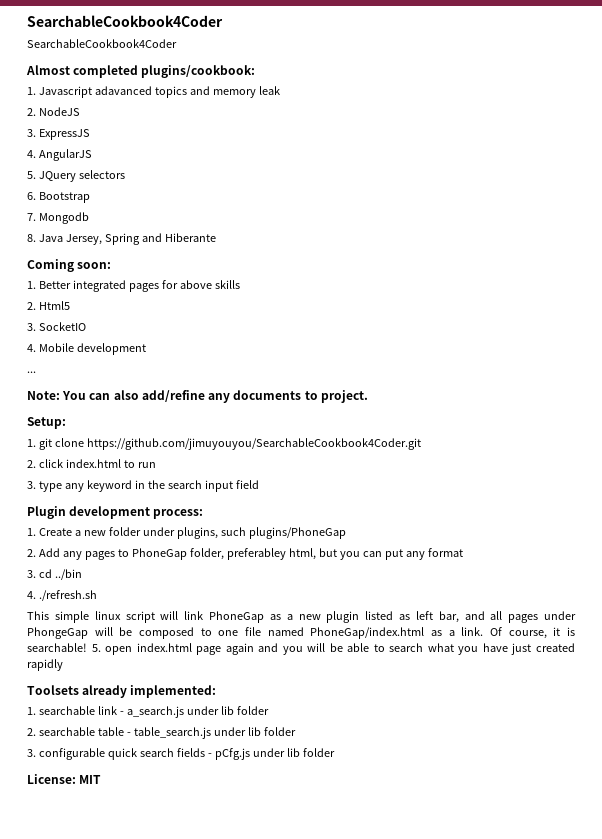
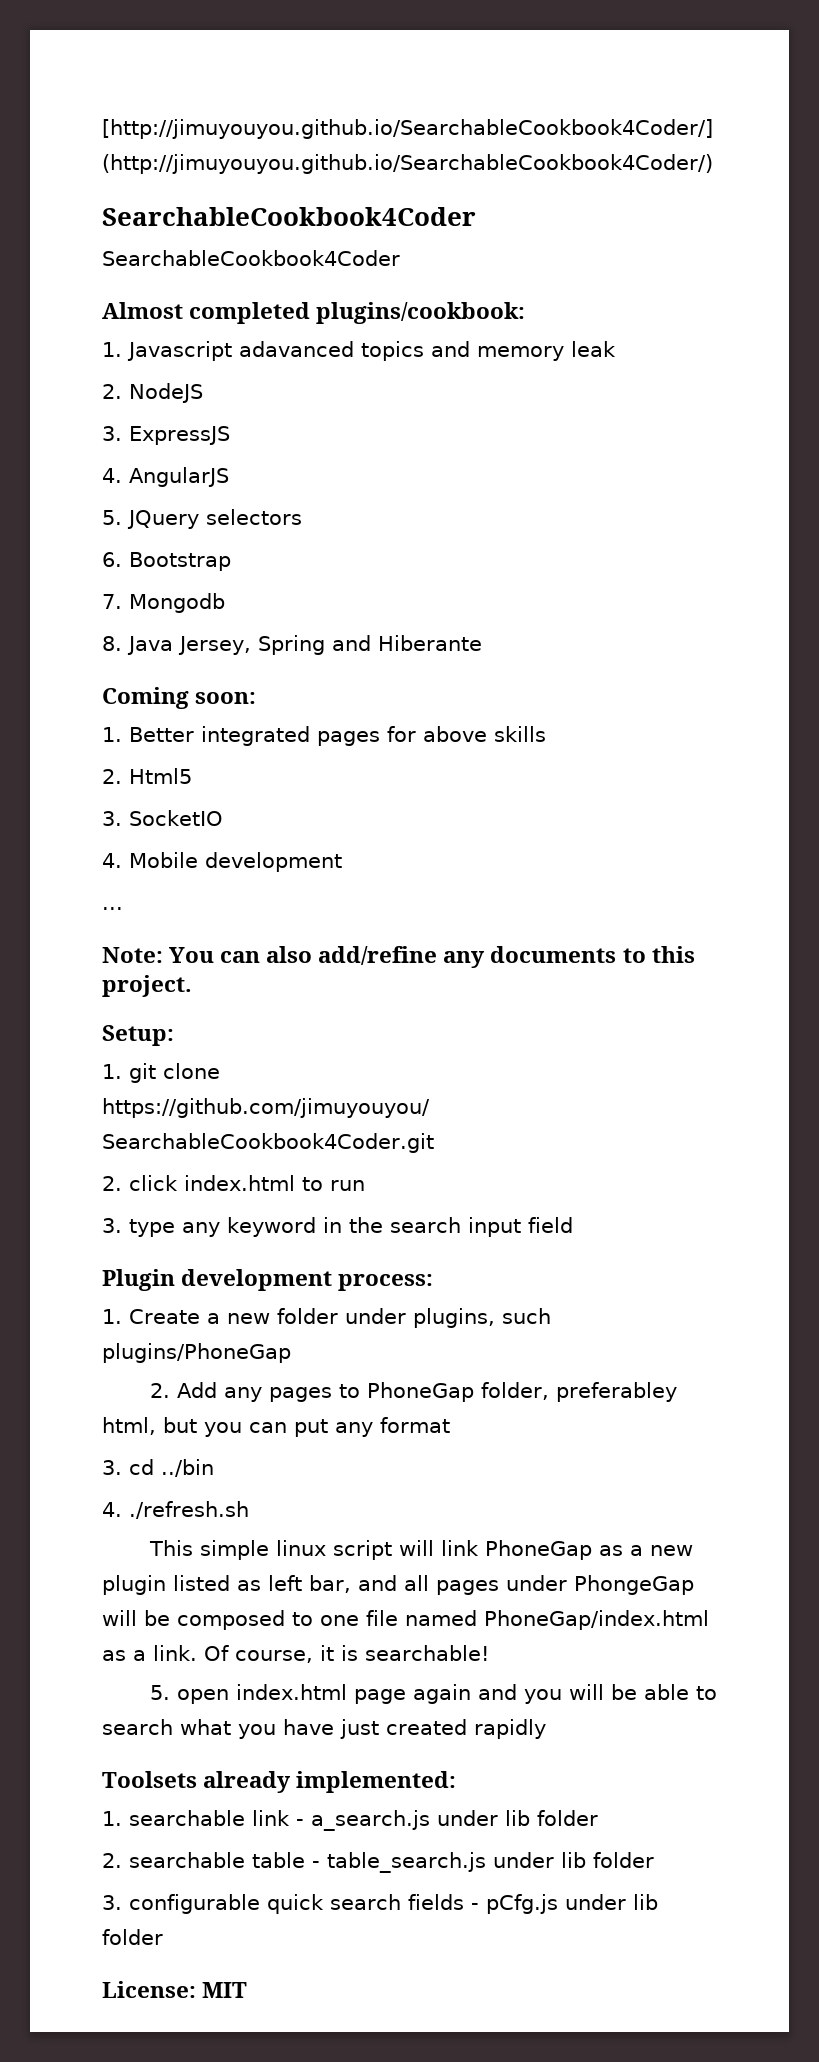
(27, 21) none -> [102,119,713,139] [102,154,713,174] [http://jimuyouyou.github.io/SearchableCookbook4Coder/] (http://jimuyouyou.github.io/SearchableCookbook4Coder/) //
(318, 395) none -> [651,946,695,963] this
(87, 647) none -> (489, 1653) //

